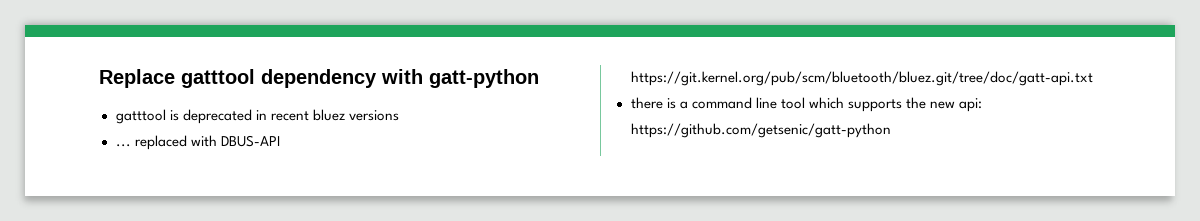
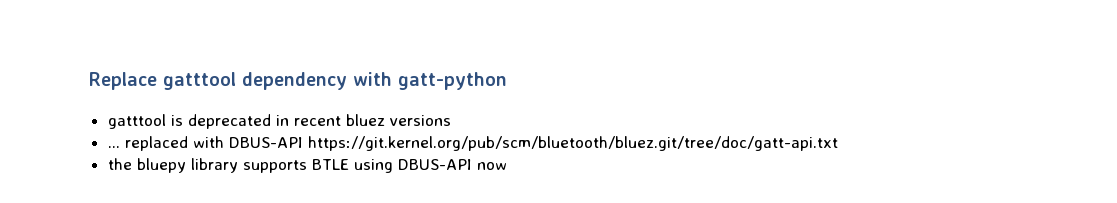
[630,97,982,112] [630,123,891,138] there is a command line tool which supports the new api: https://github.com/getsenic/gatt-python -> [107,158,507,173] the bluepy library supports BTLE using DBUS-API now

